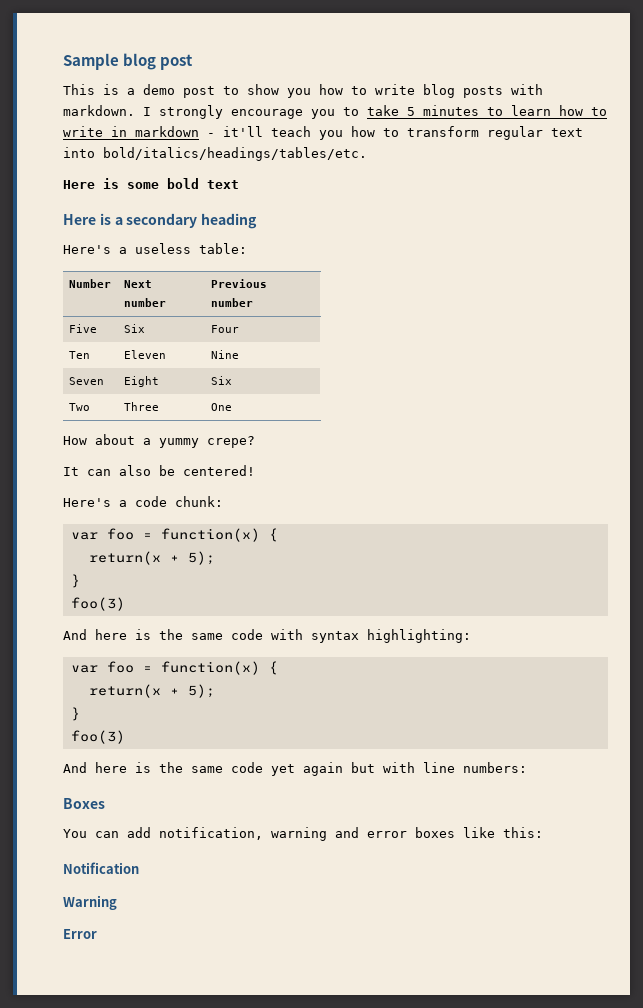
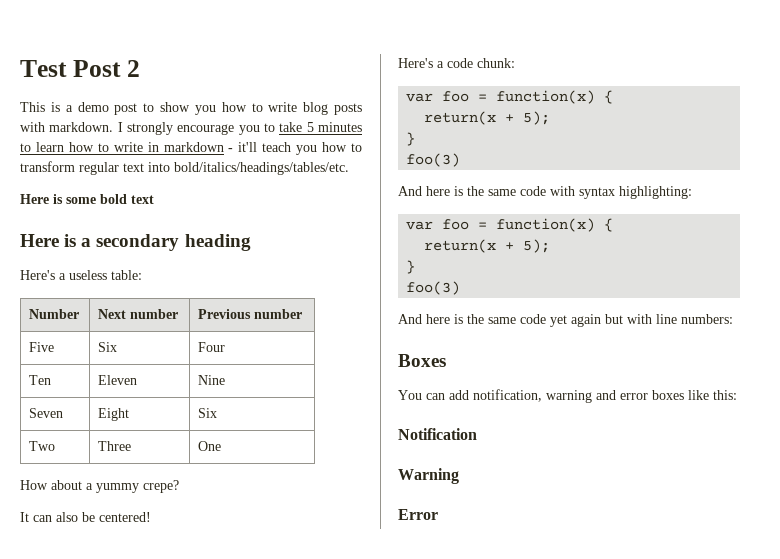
[63,53,194,70] Sample blog post -> [20,60,140,77] Test Post 2

